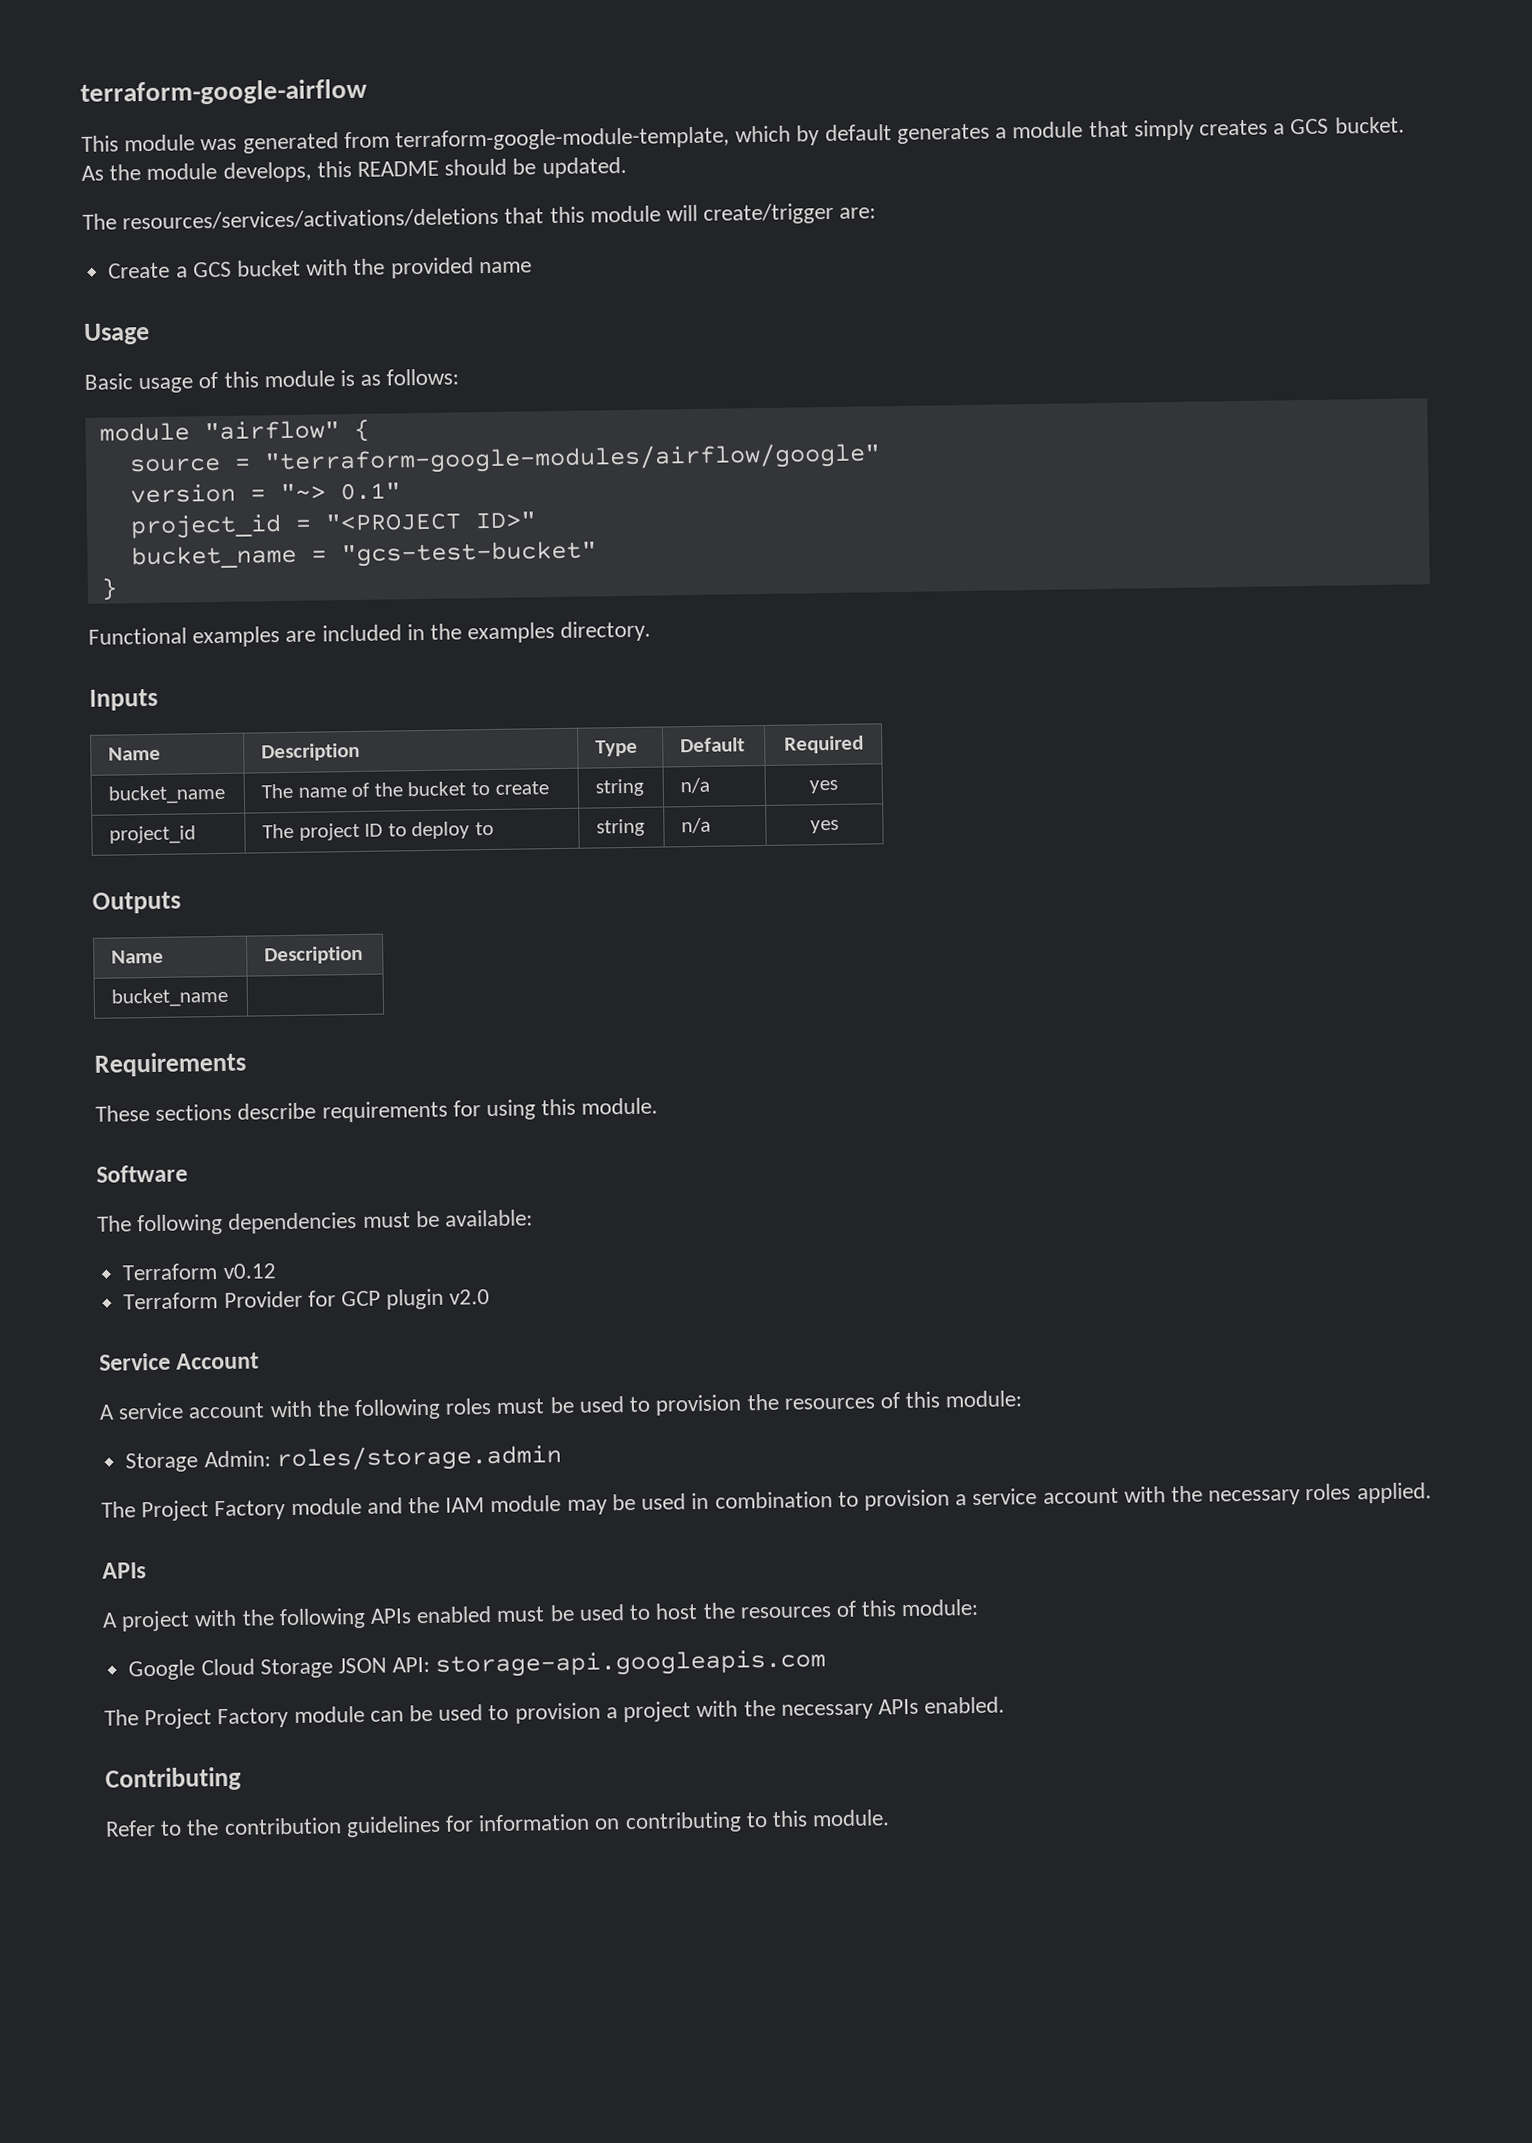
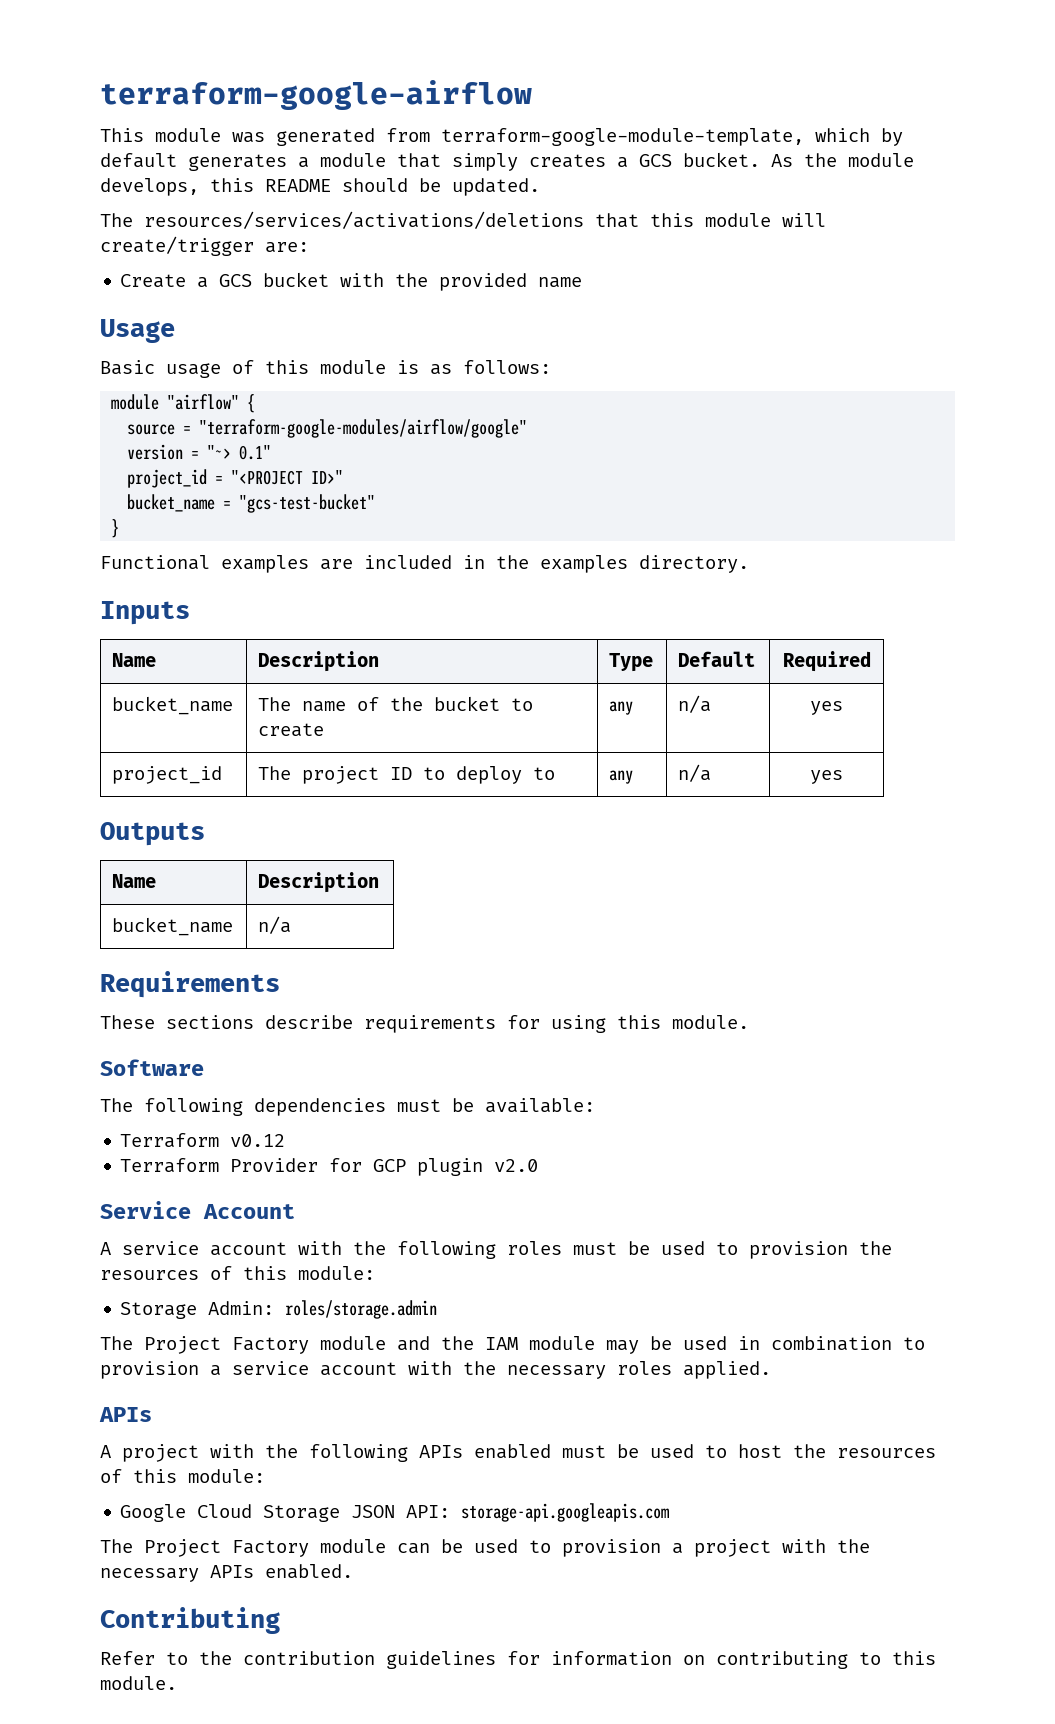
[595,778,645,797] string -> [609,701,634,715] any
[596,818,646,837] string -> [609,770,634,784] any
(229, 997) none -> [258,916,292,934] n/a

